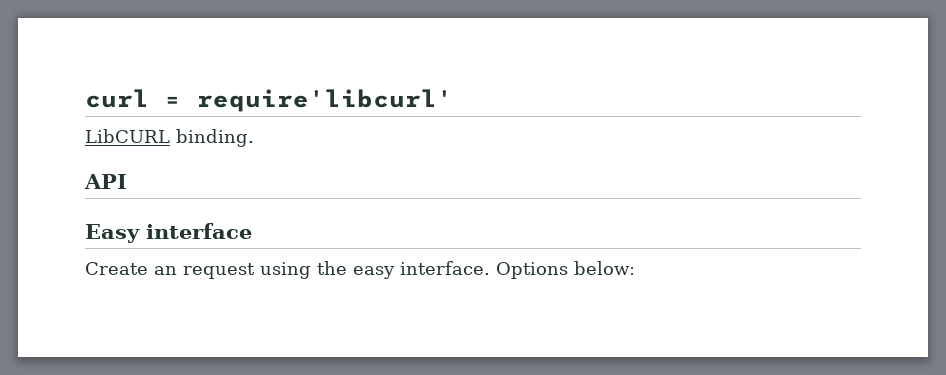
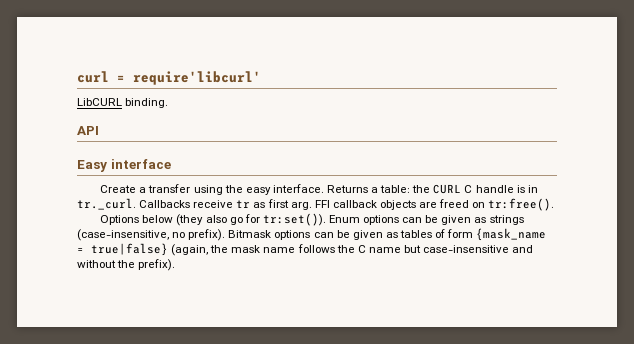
[154,263,255,279] an request -> [139,184,191,193] a transfer
[496,261,635,279] Options below: -> [326,184,538,194] [77,198,555,211] [100,213,524,226] [77,228,547,241] [77,243,534,256] [77,259,176,271] Returns a table: the CURL C handle is in tr._curl. Callbacks receive tr as first arg. FFI callback objects are freed on tr:free(). // Options below (they also go for tr:set()). Enum options can be given as strings (case-insensitive, no prefix). Bitmask options can be given as tables of form {mask_name = true|false} (again, the mask name follows the C name but case-insensitive and without the prefix).

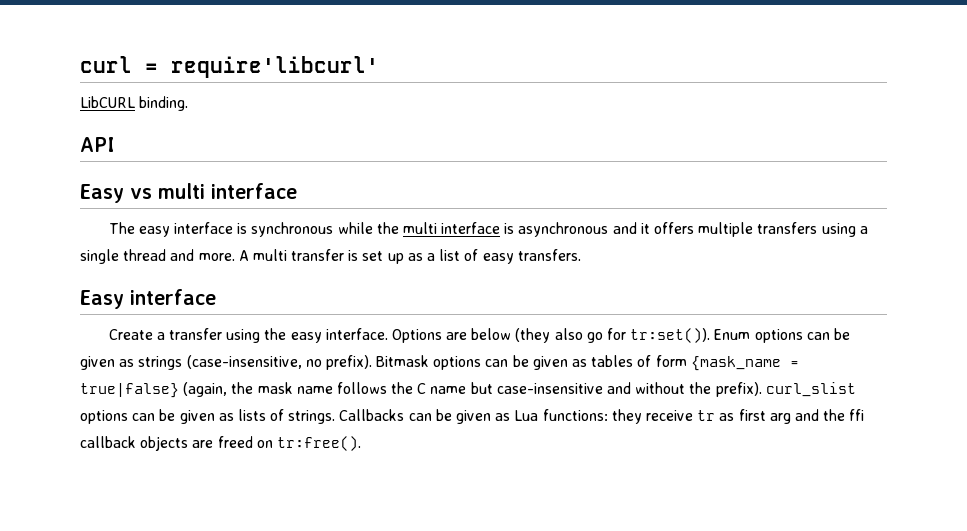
(99, 130) none -> [80,183,297,203] [108,222,868,237] [80,249,581,264] // Easy vs multi interface // The easy interface is synchronous while the multi interface is asynchronous and it offers multiple transfers using a single thread and more. A multi transfer is set up as a list of easy transfers.
[326,184,538,194] [77,198,555,211] [100,215,140,225] Returns a table: the CURL C handle is in tr._curl. Callbacks receive tr as first arg. FFI callback objects are freed on tr:free(). // Options -> [391,329,468,343] Options are
(176, 265) none -> [765,382,856,397] [80,409,865,424] [80,436,361,451] curl_slist options can be given as lists of strings. Callbacks can be given as Lua functions: they receive tr as first arg and the ffi callback objects are freed on tr:free().

